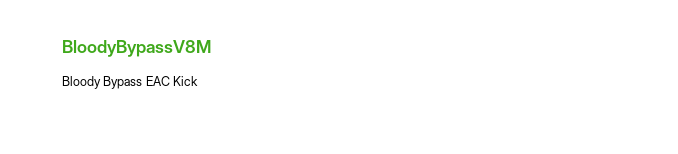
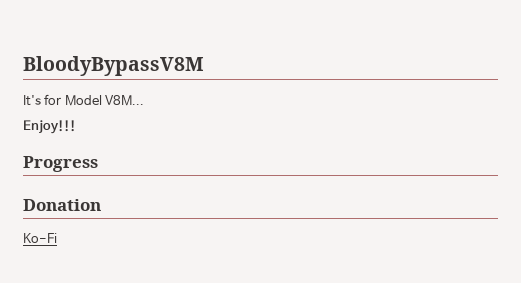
[62,76,199,89] Bloody Bypass EAC Kick -> [23,94,145,106] [23,120,76,134] [23,156,98,172] [23,199,101,211] [23,233,57,243] It's for Model V8M... // Enjoy!!! // Progress // Donation // Ko-Fi

